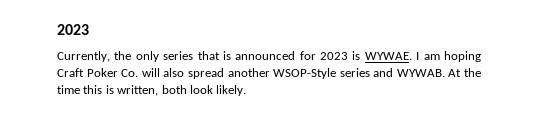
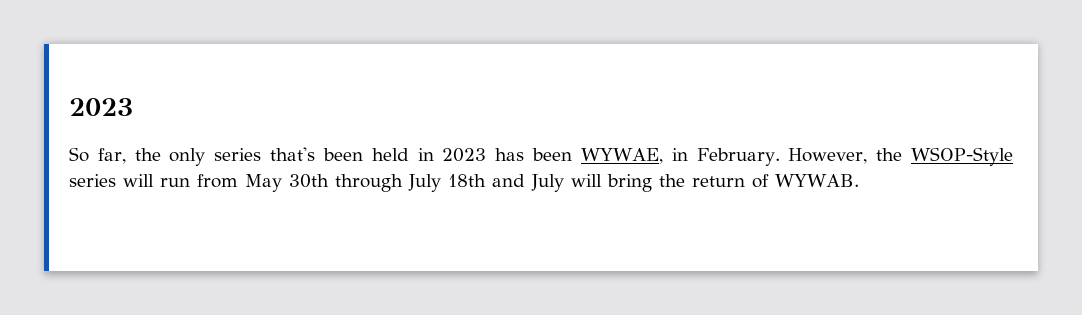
[57,51,110,62] Currently, -> [69,147,126,164] So far,
[197,51,481,62] [57,68,481,79] [57,85,247,96] that is announced for 2023 is WYWAE. I am hoping Craft Poker Co. will also spread another WSOP-Style series and WYWAB. At the time this is written, both look likely. -> [270,147,1014,166] [69,174,859,192] that's been held in 2023 has been WYWAE, in February. However, the WSOP-Style series will run from May 30th through July 18th and July will bring the return of WYWAB.

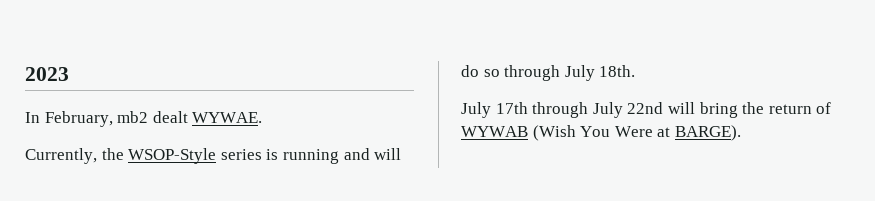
[69,147,1014,166] [69,174,564,192] So far, the only series that's been held in 2023 has been WYWAE, in February. However, the WSOP-Style series will run from May 30th through July 18th and July -> [25,111,263,127] [25,148,402,164] [461,65,636,81] [461,102,664,118] In February, mb2 dealt WYWAE. // Currently, the WSOP-Style series is running and will do so through July 18th. // July 17th through July 22nd
[775,174,859,187] WYWAB. -> [461,125,741,141] WYWAB (Wish You Were at BARGE).

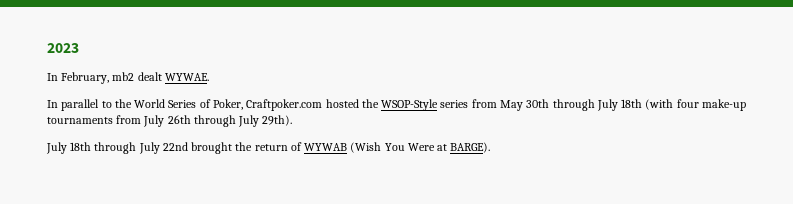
[25,148,402,164] [461,65,636,81] [461,102,528,118] Currently, the WSOP-Style series is running and will do so through July 18th. // July 17th -> [47,99,747,111] [47,115,293,127] [46,142,92,154] In parallel to the World Series of Poker, Craftpoker.com hosted the WSOP-Style series from May 30th through July 18th (with four make-up tournaments from July 26th through July 29th). // July 18th
[667,102,738,118] will bring -> [191,142,233,154] brought

